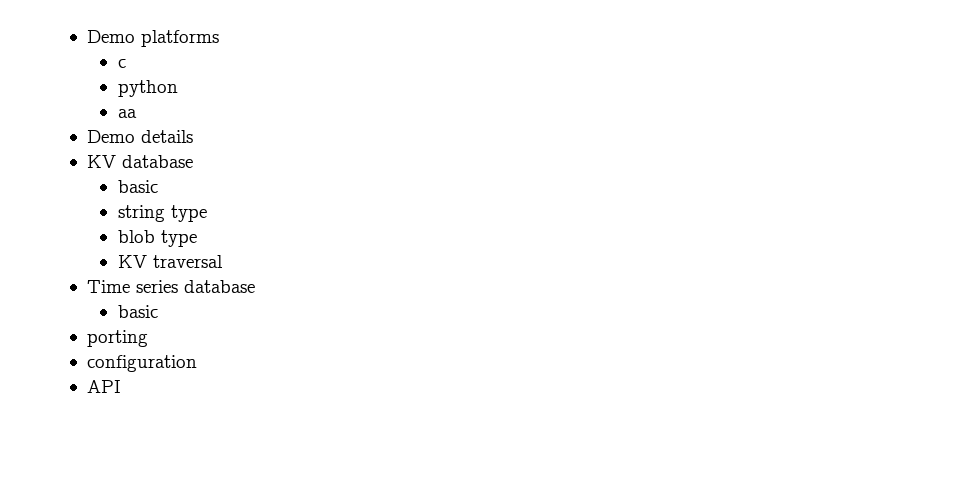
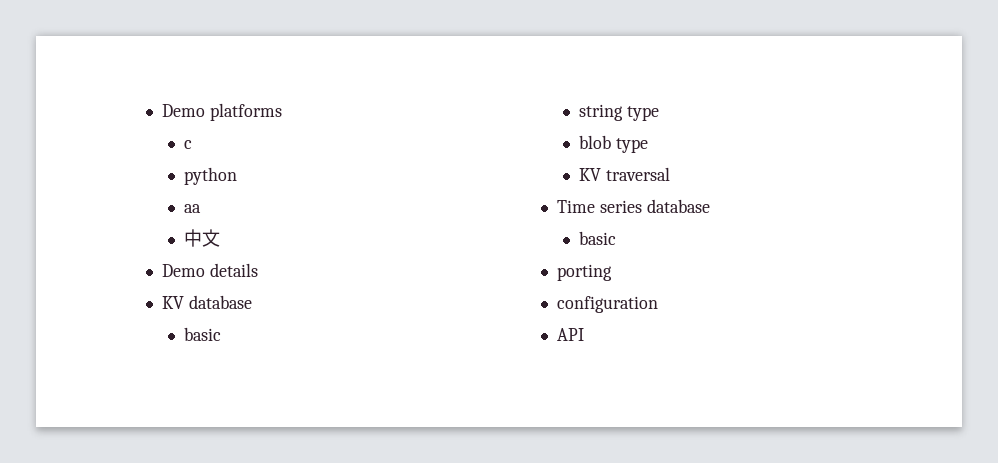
(137, 113) none -> [184,229,221,247] // 中文

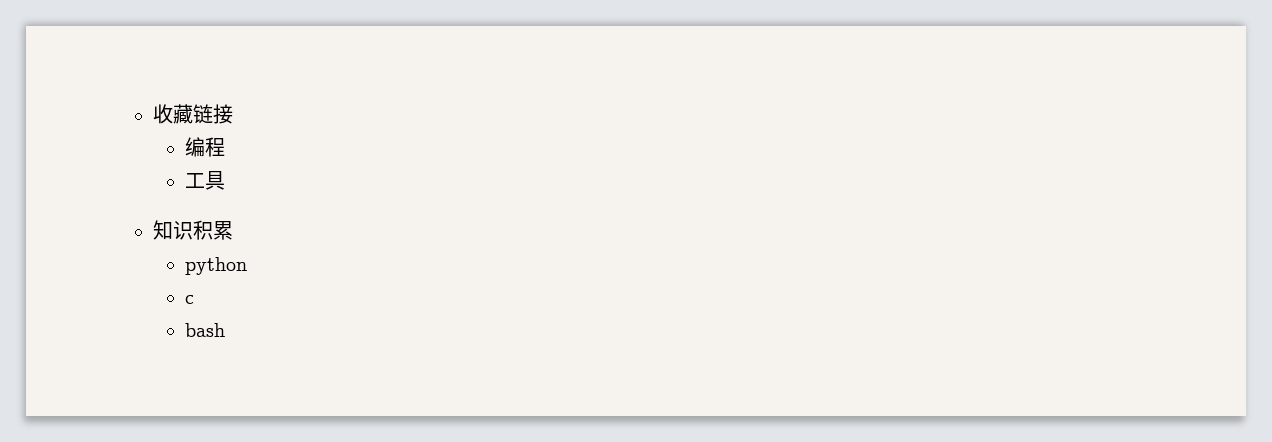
[162,103,282,121] [184,140,193,149] [184,167,238,185] [184,204,202,213] [184,229,221,247] [162,263,258,277] [162,295,252,309] [184,327,222,341] [579,104,660,121] [579,135,649,153] [579,167,671,181] [557,199,710,213] [579,231,617,245] [557,264,613,281] [557,296,659,313] [557,328,585,341] Demo platforms // c // python // aa // 中文 // Demo details // KV database // basic // string type // blob type // KV traversal // Time series database // basic // porting // configuration // API -> [153,104,233,124] [185,137,226,157] [185,171,226,190] [153,220,233,240] [185,257,248,275] [185,295,195,304] [185,323,226,337] 收藏链接 // 编程 // 工具 // 知识积累 // python // c // bash

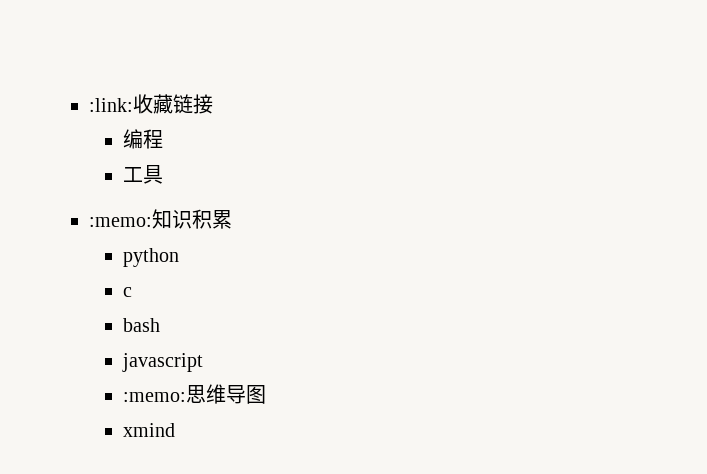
(153, 114) none -> [89,98,133,112] :link:
(226, 180) none -> [89,217,152,227] :memo:
(226, 330) none -> [122,353,204,372] [123,384,267,404] [123,423,176,437] // javascript // :memo:思维导图 // xmind

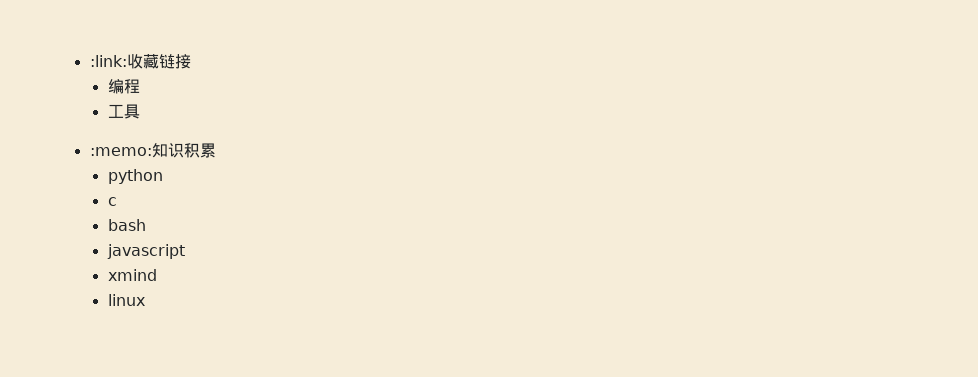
[123,384,267,404] [123,423,176,437] :memo:思维导图 // xmind -> [107,269,157,281] [107,294,145,306] xmind // linux

